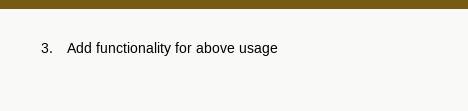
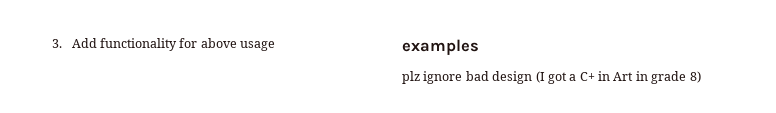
(279, 50) none -> [402,39,479,55] [402,71,701,84] // examples // plz ignore bad design (I got a C+ in Art in grade 8)

